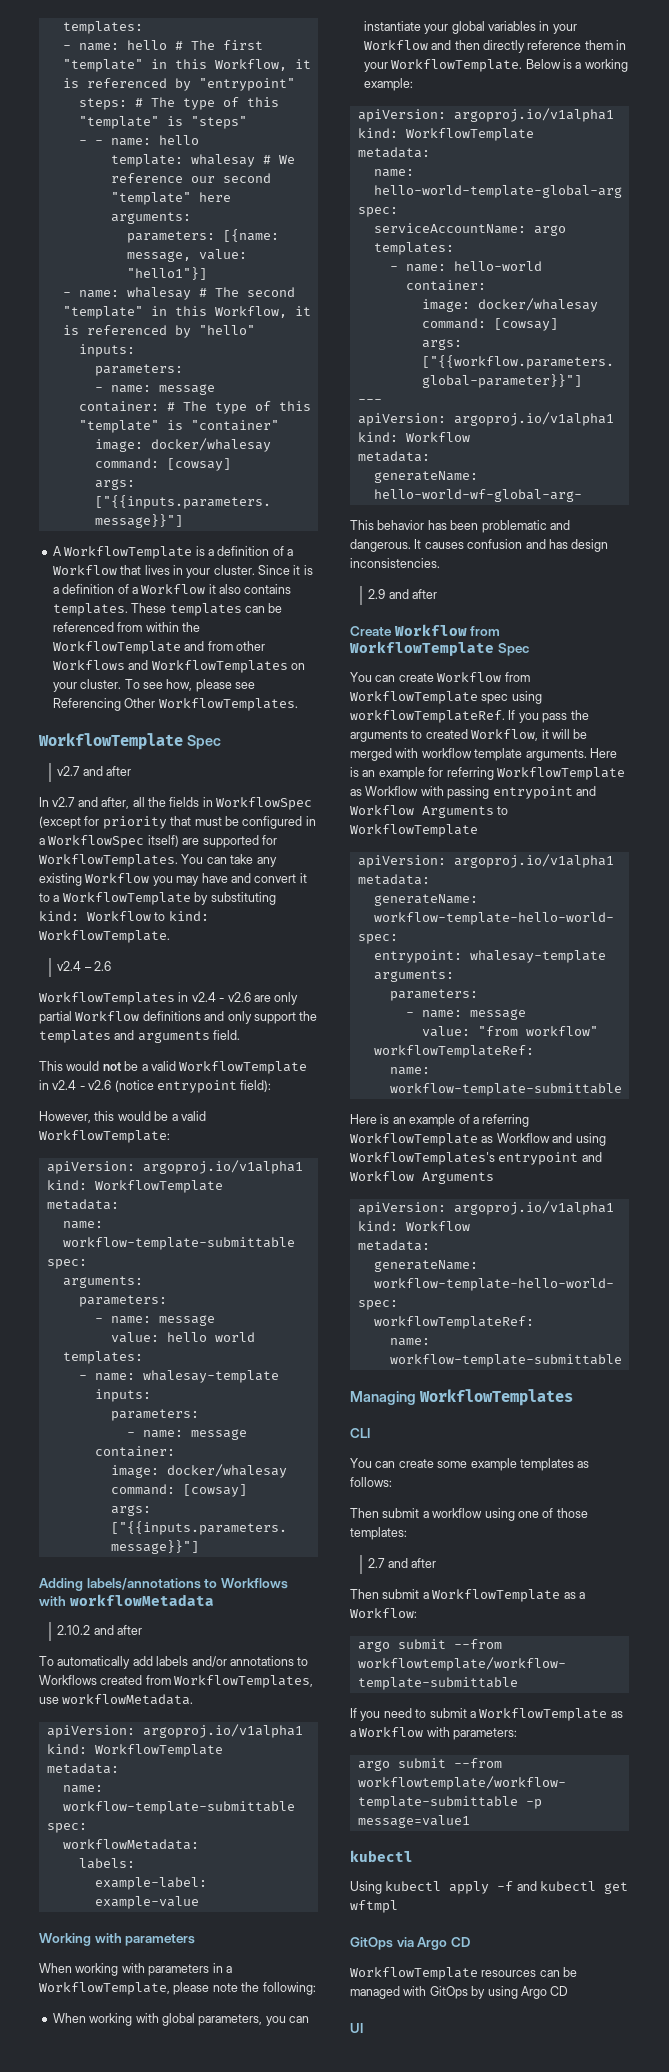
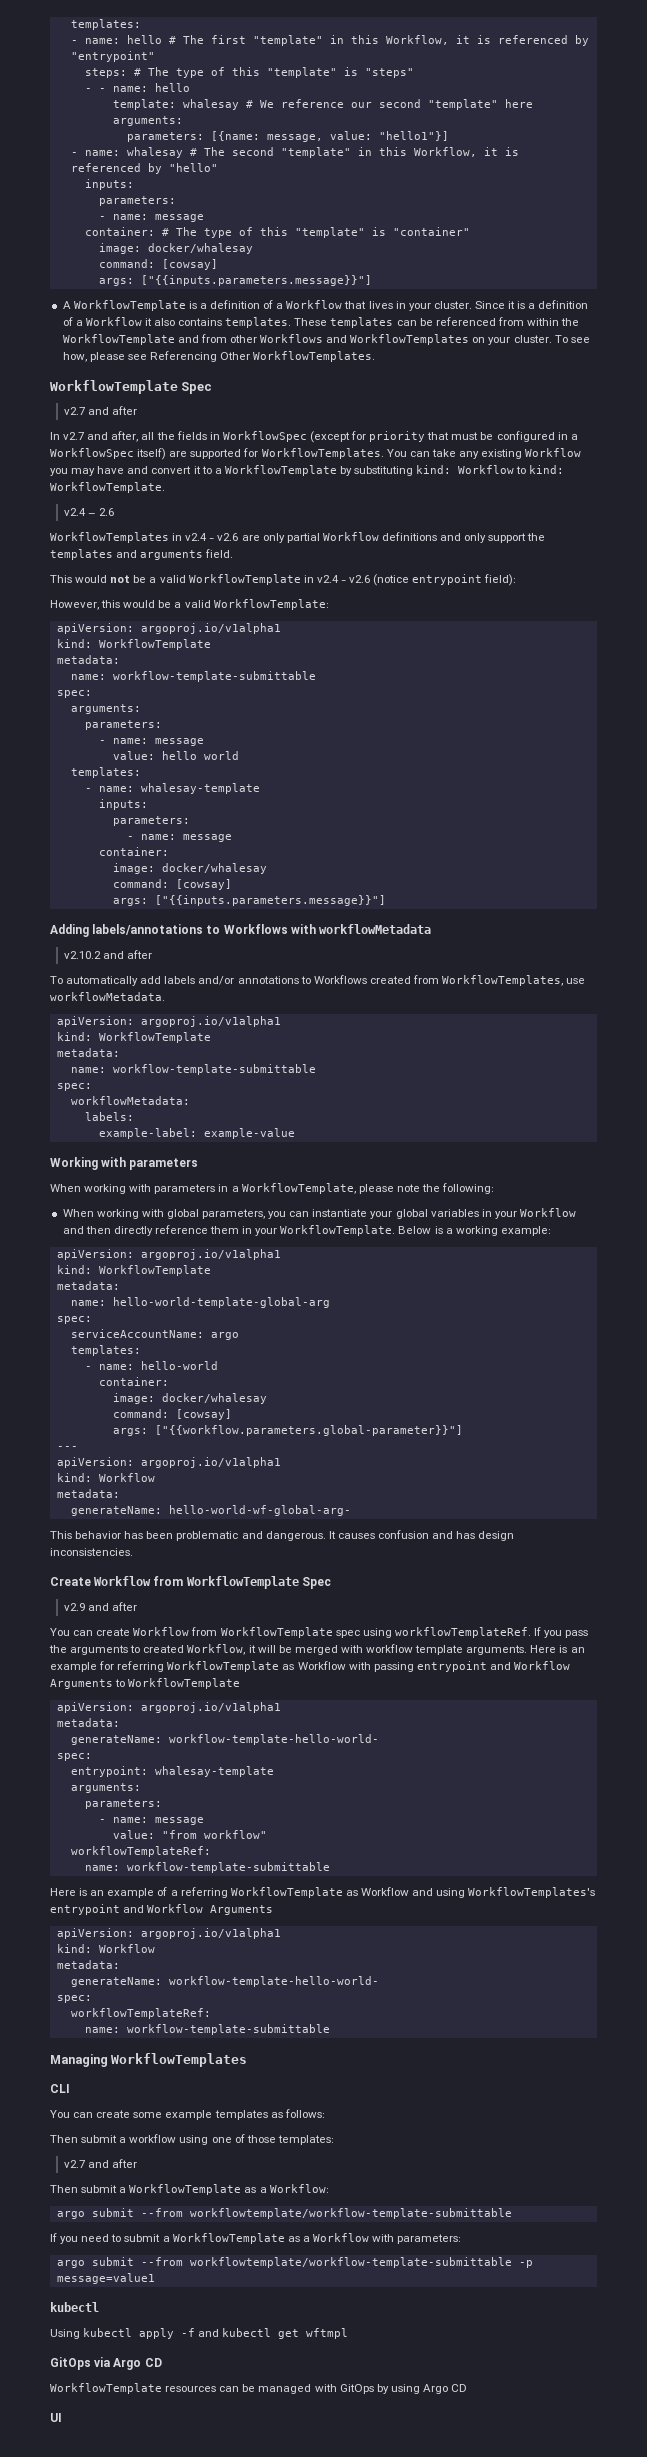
[57,1625,91,1635] 2.10.2 -> [64,951,102,959] v2.10.2
[368,589,438,599] // 2.9 and after -> (133, 1552) none
(529, 649) none -> [64,1602,138,1611] // v2.9 and after
[368,1558,386,1568] 2.7 -> [64,2160,86,2168] v2.7

